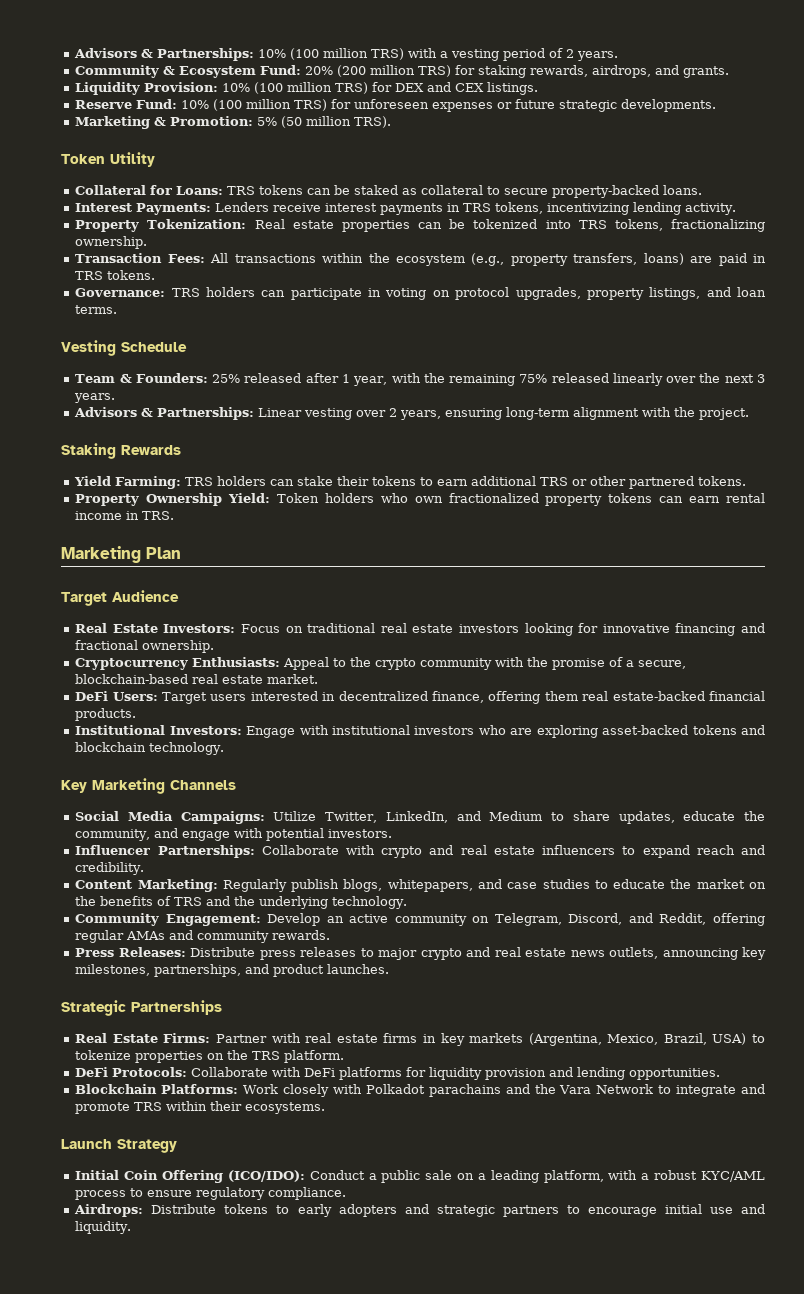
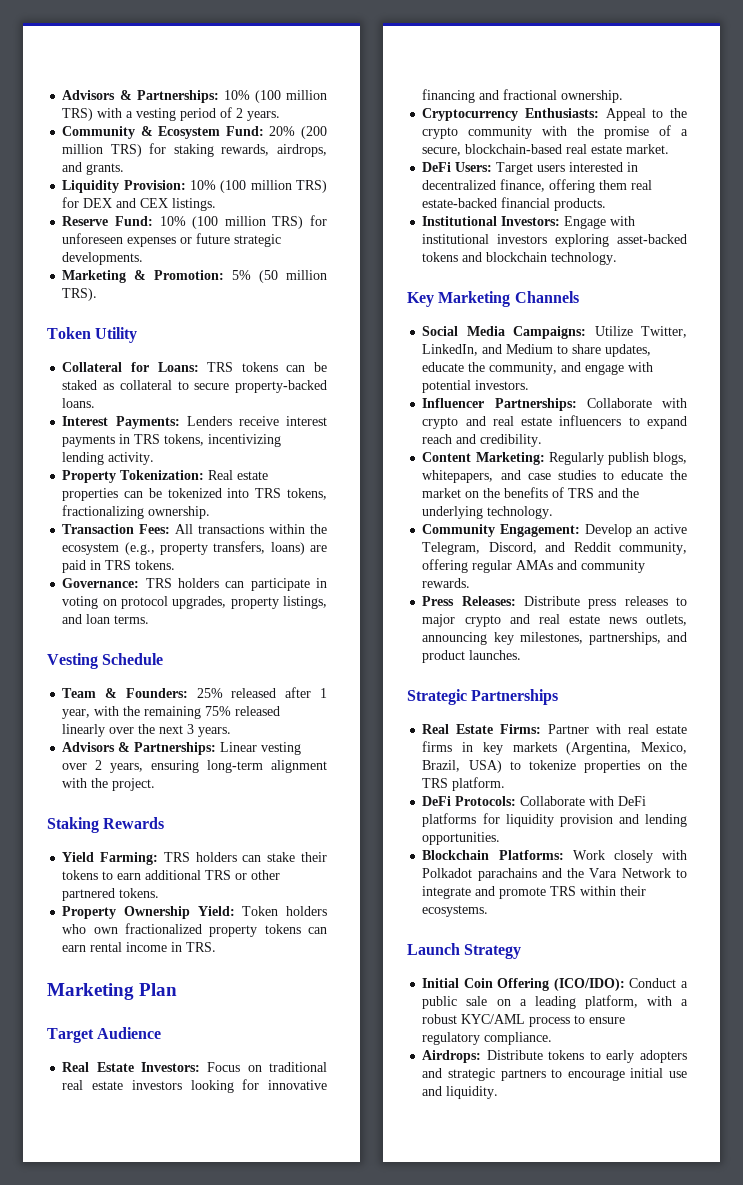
[478,725,533,735] who are -> (548, 239) none
[394,914,490,926] community on -> (687, 529) none
[659,913,707,925] Reddit, -> [573,542,687,555] Reddit community,

